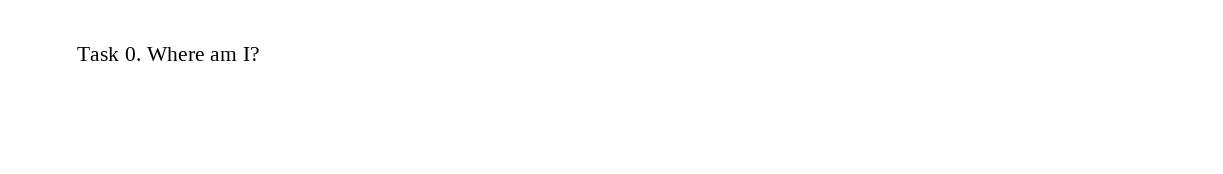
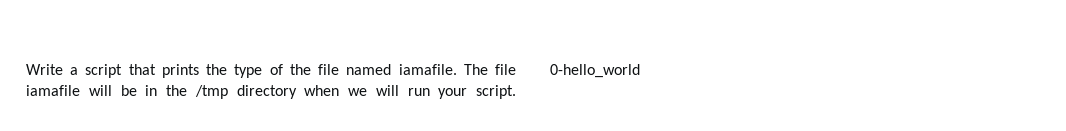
[77,47,261,61] Task 0. Where am I? -> [26,64,516,78] [26,85,516,99] [550,64,640,78] Write a script that prints the type of the file named iamafile. The file iamafile will be in the /tmp directory when we will run your script. 0-hello_world

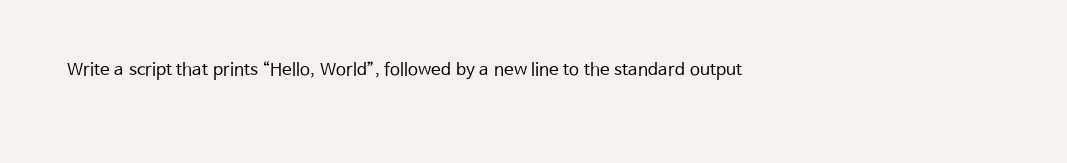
[206,64,516,78] [26,85,516,99] [550,64,640,78] the type of the file named iamafile. The file iamafile will be in the /tmp directory when we will run your script. 0-hello_world -> [262,61,742,80] “Hello, World”, followed by a new line to the standard output

